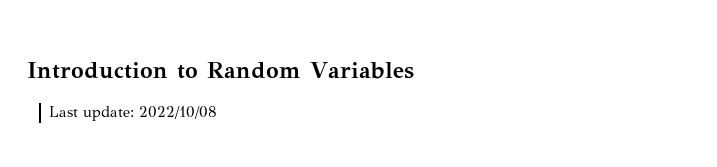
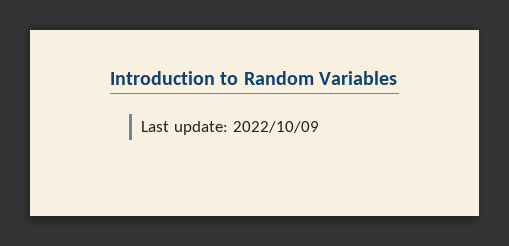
[139,106,218,119] 2022/10/08 -> [232,121,319,133] 2022/10/09

